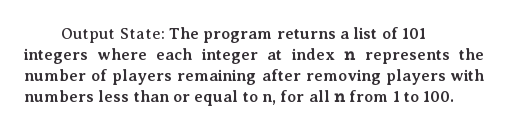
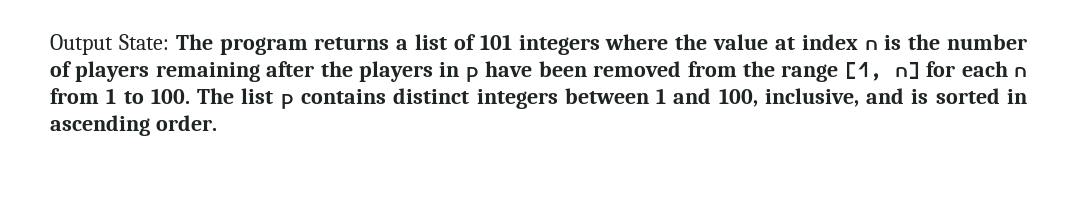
[156,48,258,64] each integer -> [675,34,768,50] the value
[364,50,450,64] represents -> [884,35,902,50] is
[305,69,485,85] [24,90,330,106] removing players with numbers less than or equal to n, for all -> [320,61,1008,82] the players in p have been removed from the range [1, n] for each
(455, 96) none -> [197,88,1028,109] [50,115,217,136] The list p contains distinct integers between 1 and 100, inclusive, and is sorted in ascending order.

